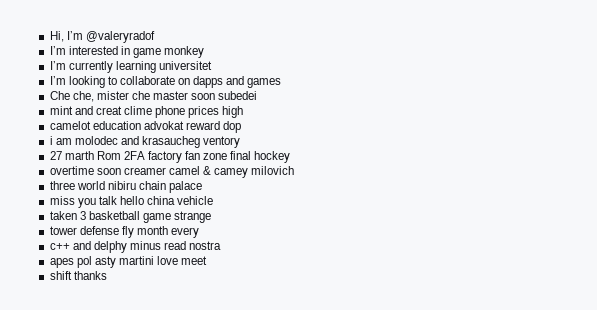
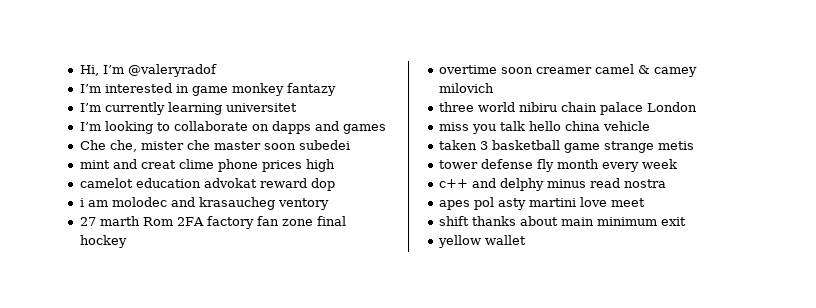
(205, 52) none -> [286,83,336,96] fantazy
(203, 187) none -> [646,102,697,112] London
(212, 217) none -> [657,141,694,150] metis
(200, 232) none -> [641,159,677,169] week
(107, 275) none -> [519,216,686,226] [437,235,526,248] about main minimum exit // yellow wallet

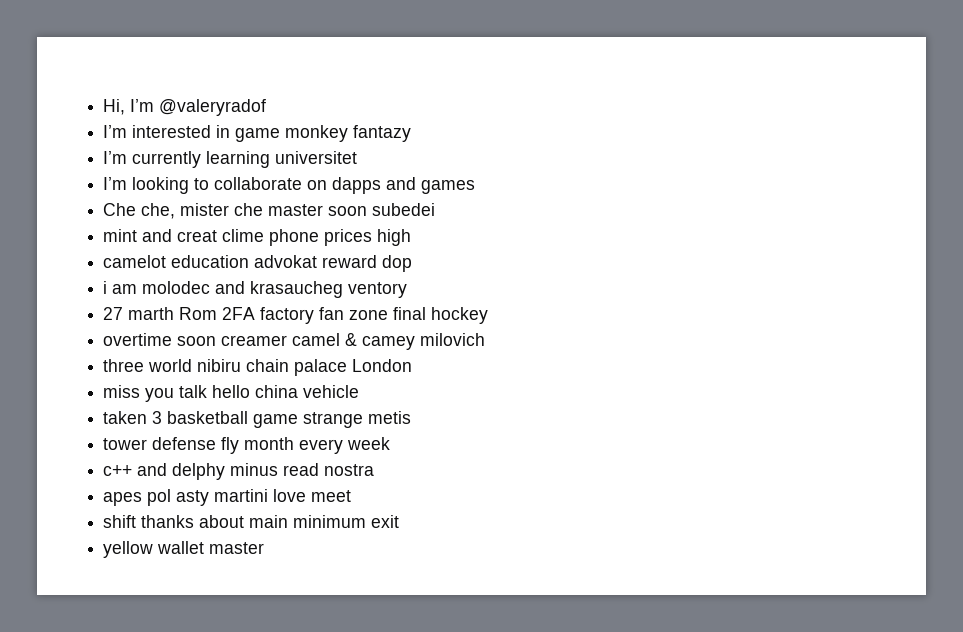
(526, 240) none -> [209,542,265,554] master

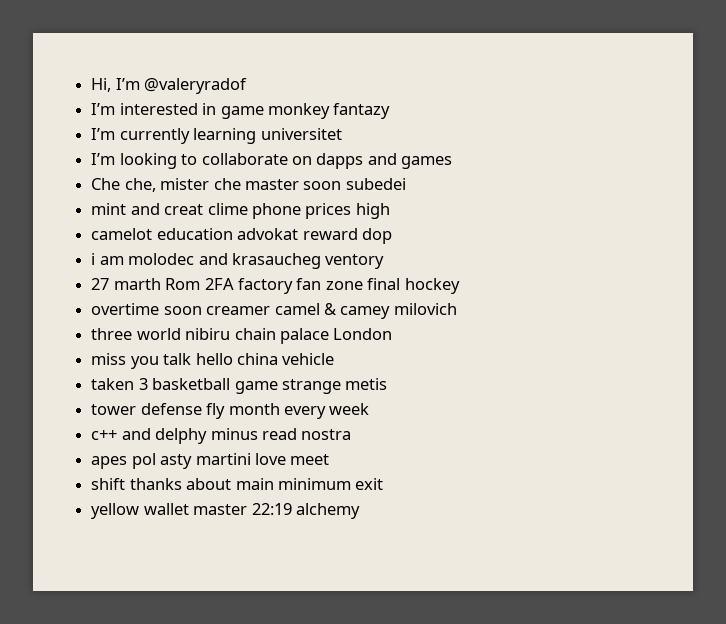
(265, 548) none -> [251,503,360,519] 22:19 alchemy

